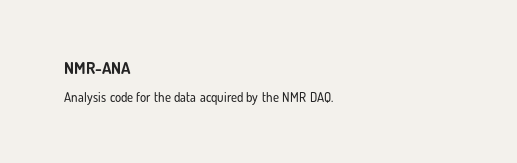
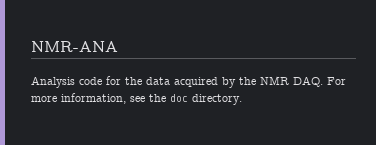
(333, 97) none -> [327,77,346,85] [31,93,242,105] For more information, see the doc directory.

